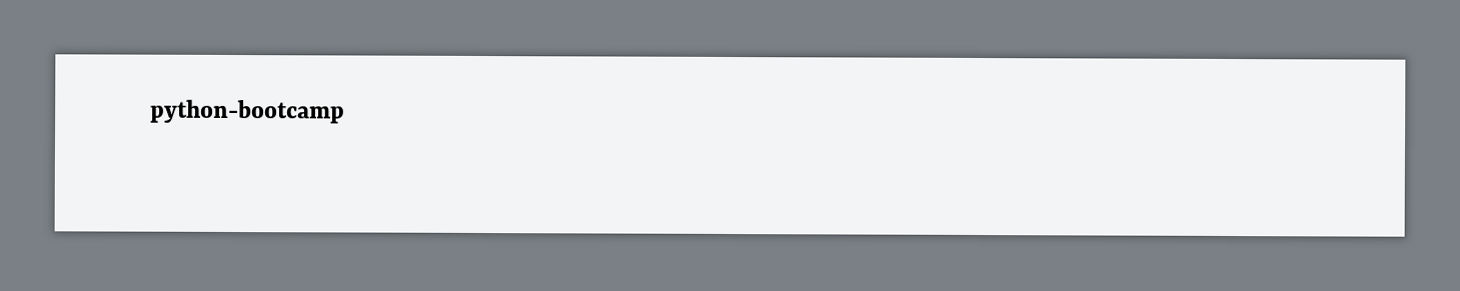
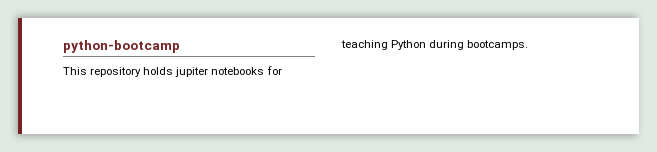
(345, 111) none -> [63,66,282,77] [341,40,529,50] // This repository holds jupiter notebooks for teaching Python during bootcamps.

